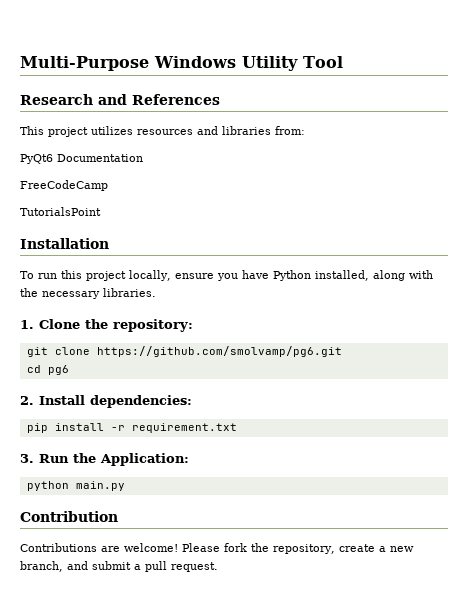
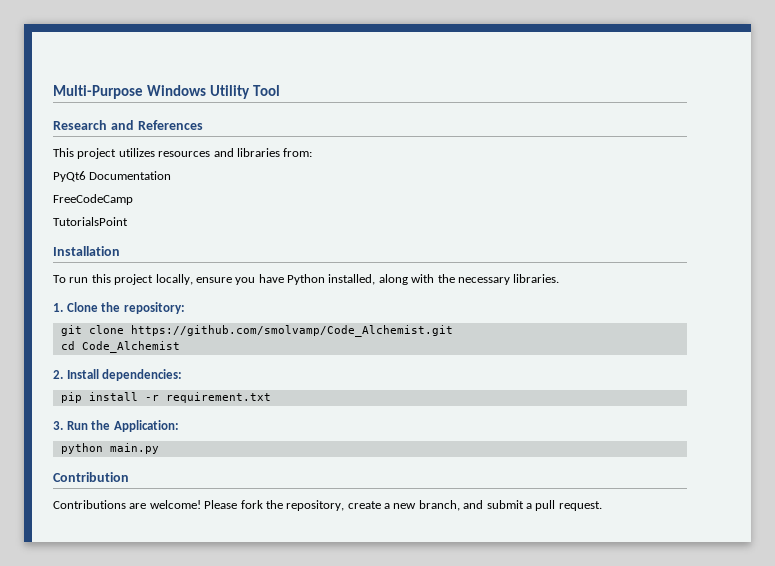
[96,346,342,357] https://github.com/smolvamp/pg6.git -> [130,325,453,337] https://github.com/smolvamp/Code_Alchemist.git
[47,365,69,375] pg6 -> [81,341,180,353] Code_Alchemist

